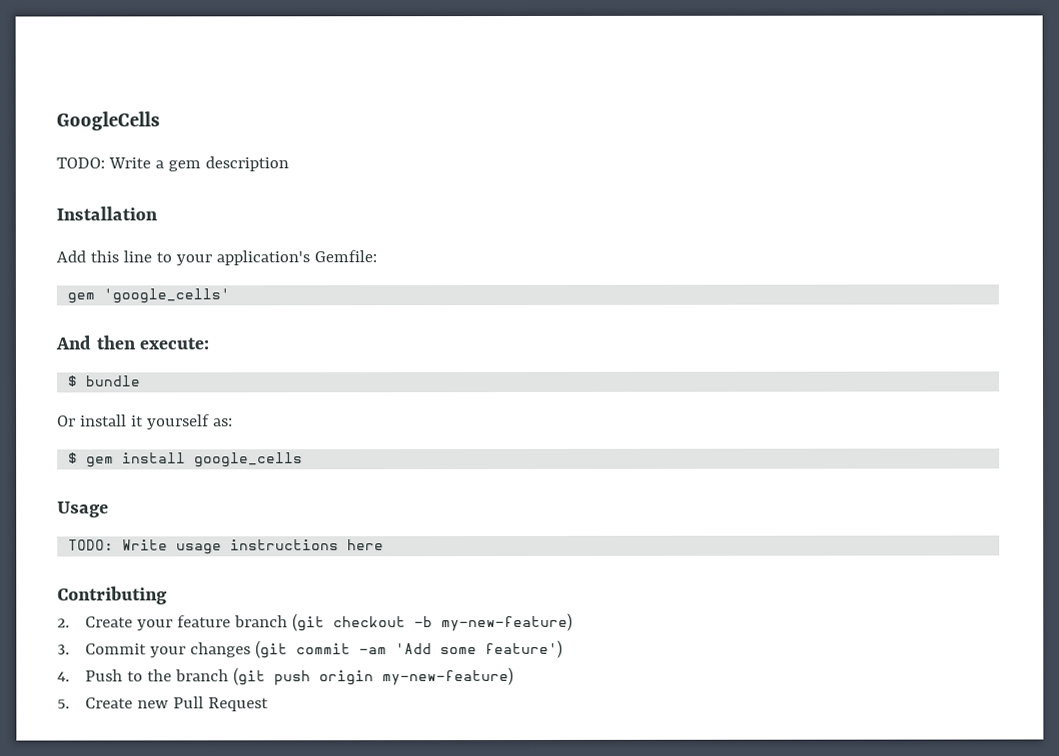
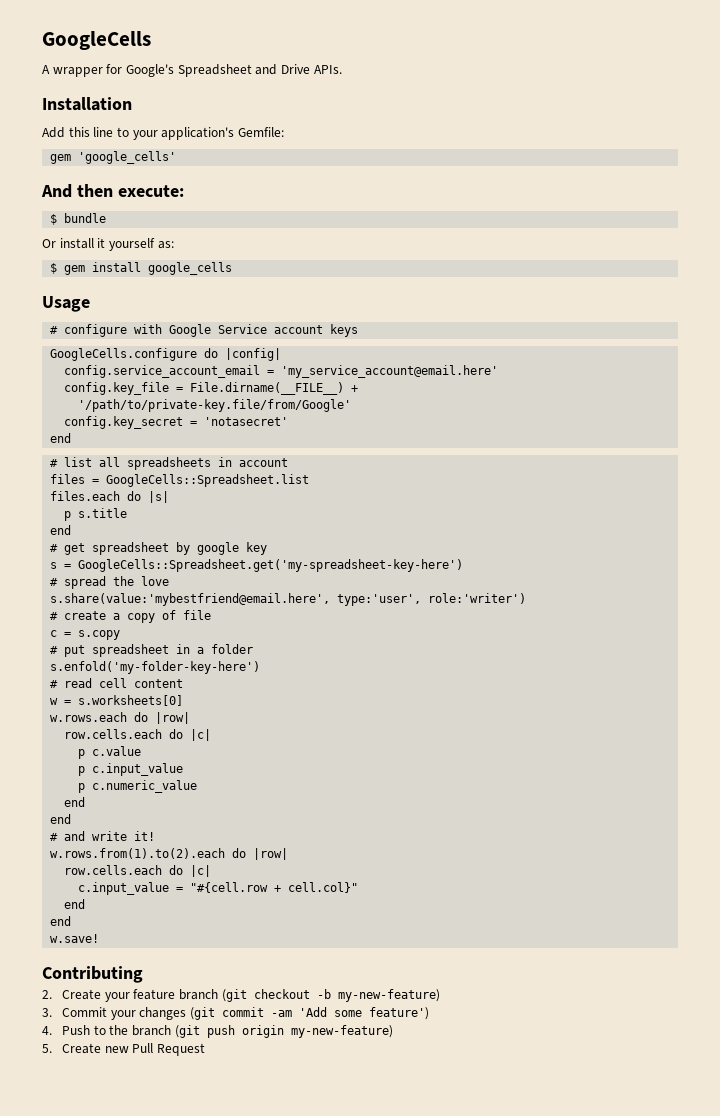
[56,156,289,172] TODO: Write a gem description -> [42,64,342,77] A wrapper for Google's Spreadsheet and Drive APIs.
[68,539,385,555] TODO: Write usage instructions here -> [50,324,359,337] [50,348,282,361] [64,365,499,378] [64,382,359,395] [78,399,352,412] [64,416,289,429] [50,433,72,443] [50,457,289,470] [50,474,310,487] [50,491,170,503] [64,508,128,521] [50,525,72,535] [50,542,268,555] [50,559,464,572] [50,576,170,589] [50,593,527,606] [50,610,212,623] [50,630,121,640] [50,644,254,657] [50,661,261,674] [50,678,184,688] [50,695,184,706] [50,712,191,724] [64,729,212,741] [78,746,142,759] [78,763,184,776] [78,780,198,793] [64,797,86,807] [50,814,72,824] [50,831,156,841] [50,848,289,860] [64,865,212,877] [78,882,359,895] [64,899,86,909] [50,916,72,926] [50,934,100,943] # configure with Google Service account keys // GoogleCells.configure do |config| // config.service_account_email = 'my_service_account@email.here' // config.key_file = File.dirname(__FILE__) + // '/path/to/private-key.file/from/Google' // config.key_secret = 'notasecret' // end // # list all spreadsheets in account // files = GoogleCells::Spreadsheet.list // files.each do |s| // p s.title // end // # get spreadsheet by google key // s = GoogleCells::Spreadsheet.get('my-spreadsheet-key-here') // # spread the love // s.share(value:'mybestfriend@email.here', type:'user', role:'writer') // # create a copy of file // c = s.copy // # put spreadsheet in a folder // s.enfold('my-folder-key-here') // # read cell content // w = s.worksheets[0] // w.rows.each do |row| // row.cells.each do |c| // p c.value // p c.input_value // p c.numeric_value // end // end // # and write it! // w.rows.from(1).to(2).each do |row| // row.cells.each do |c| // c.input_value = "#{cell.row + cell.col}" // end // end // w.save!

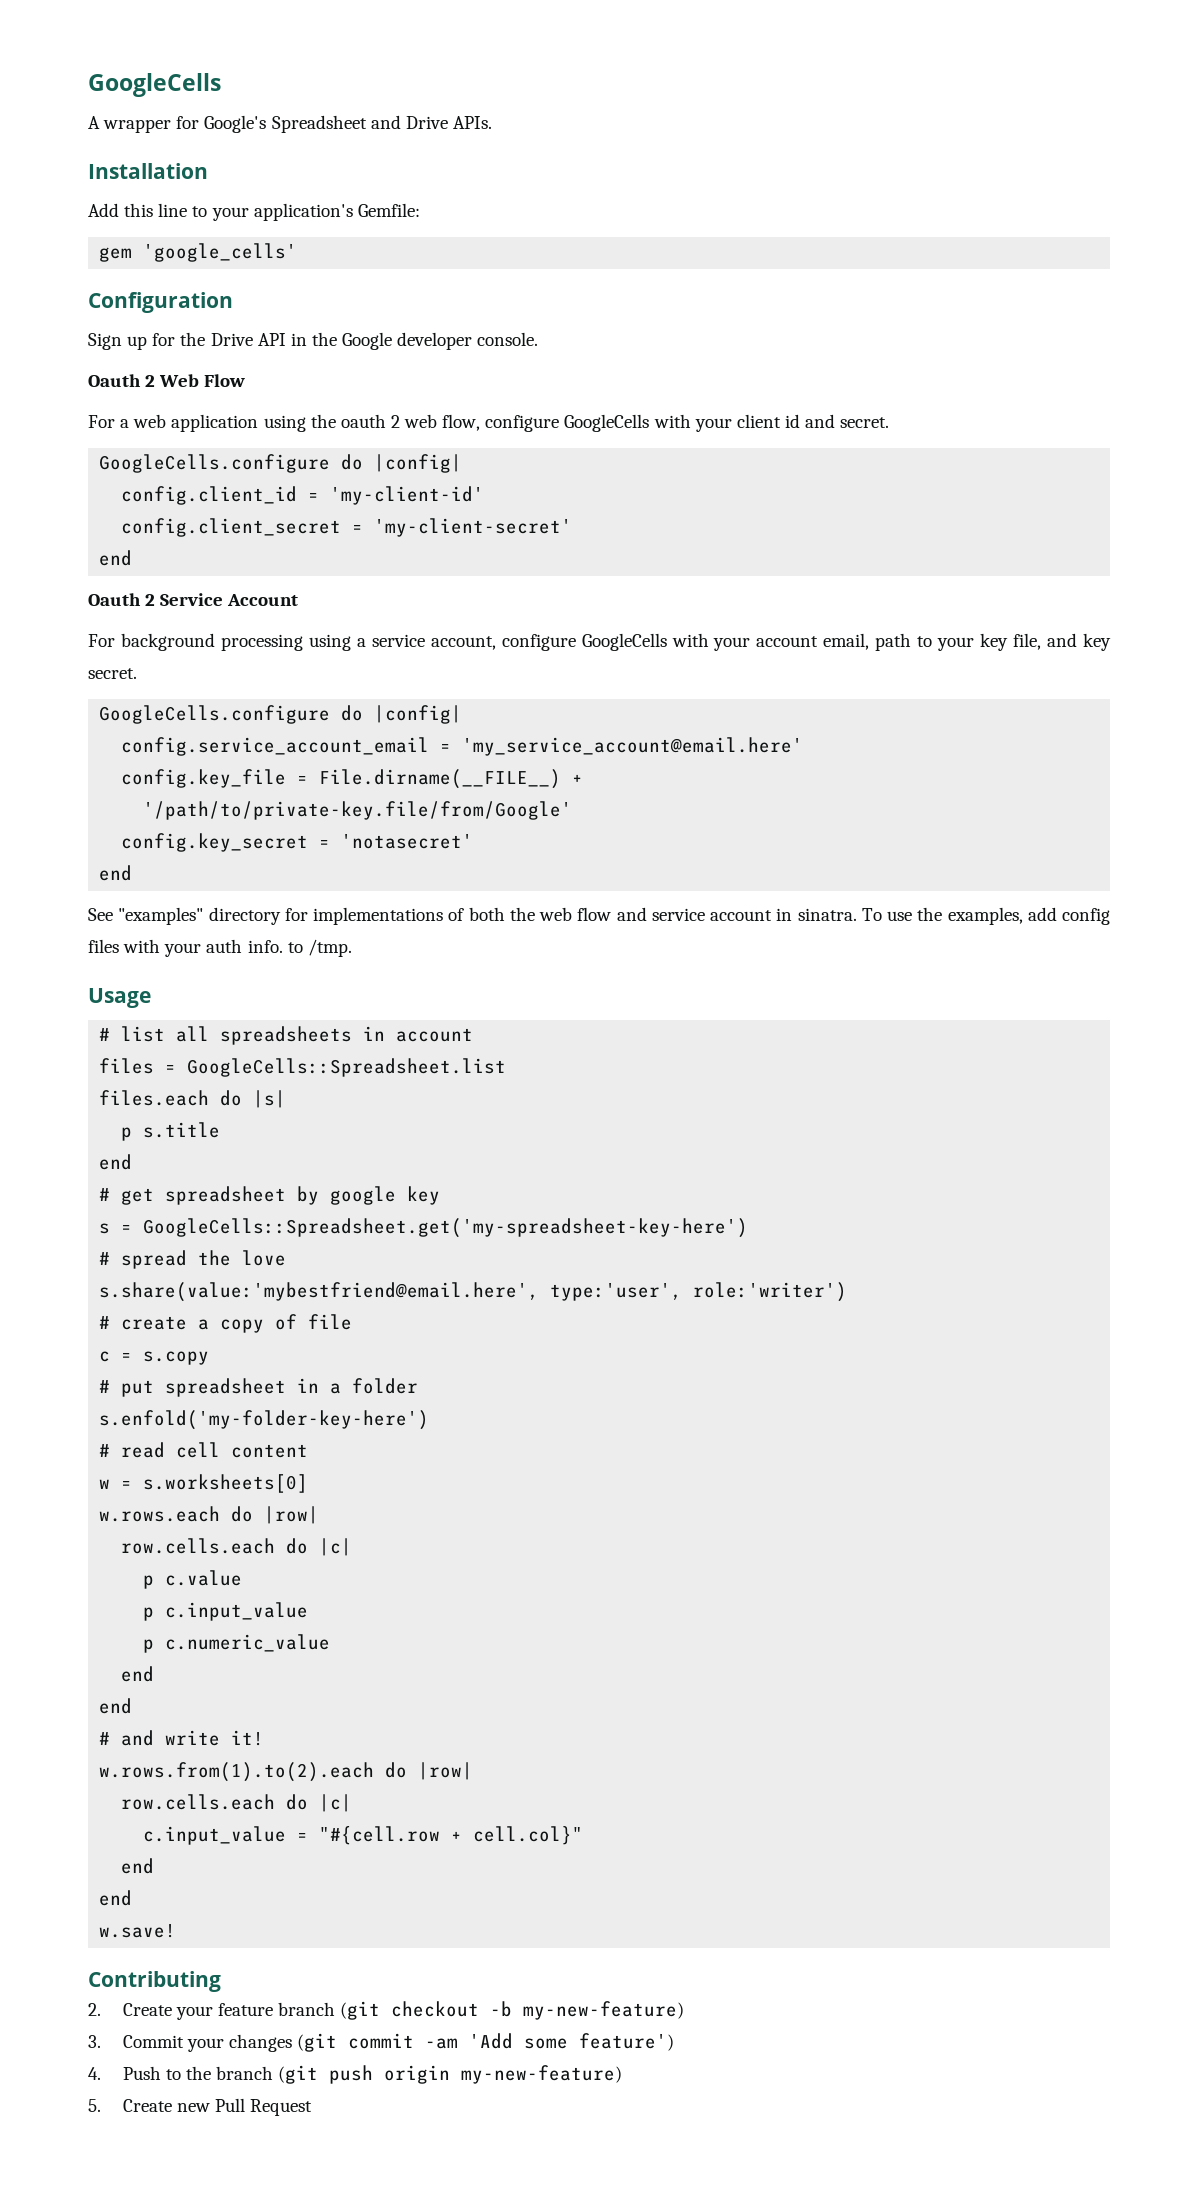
[41,184,184,198] [50,213,107,225] [42,238,174,251] [50,262,233,275] [42,296,90,312] [50,324,359,337] And then execute: // $ bundle // Or install it yourself as: // $ gem install google_cells // Usage // # configure with Google Service account keys -> [88,292,233,313] [88,332,539,350] [88,374,246,387] [88,414,890,432] [99,454,463,473] [121,486,485,505] [121,518,573,537] [99,550,133,566] [88,593,299,606] [88,633,1111,651] [88,668,137,679] Configuration // Sign up for the Drive API in the Google developer console. // Oauth 2 Web Flow // For a web application using the oauth 2 web flow, configure GoogleCells with your client id and secret. // GoogleCells.configure do |config| // config.client_id = 'my-client-id' // config.client_secret = 'my-client-secret' // end // Oauth 2 Service Account // For background processing using a service account, configure GoogleCells with your account email, path to your key file, and key secret.
(72, 438) none -> [88,907,1110,925] [88,939,352,957] [88,988,151,1008] // See "examples" directory for implementations of both the web flow and service account in sinatra. To use the examples, add config files with your auth info. to /tmp. // Usage

